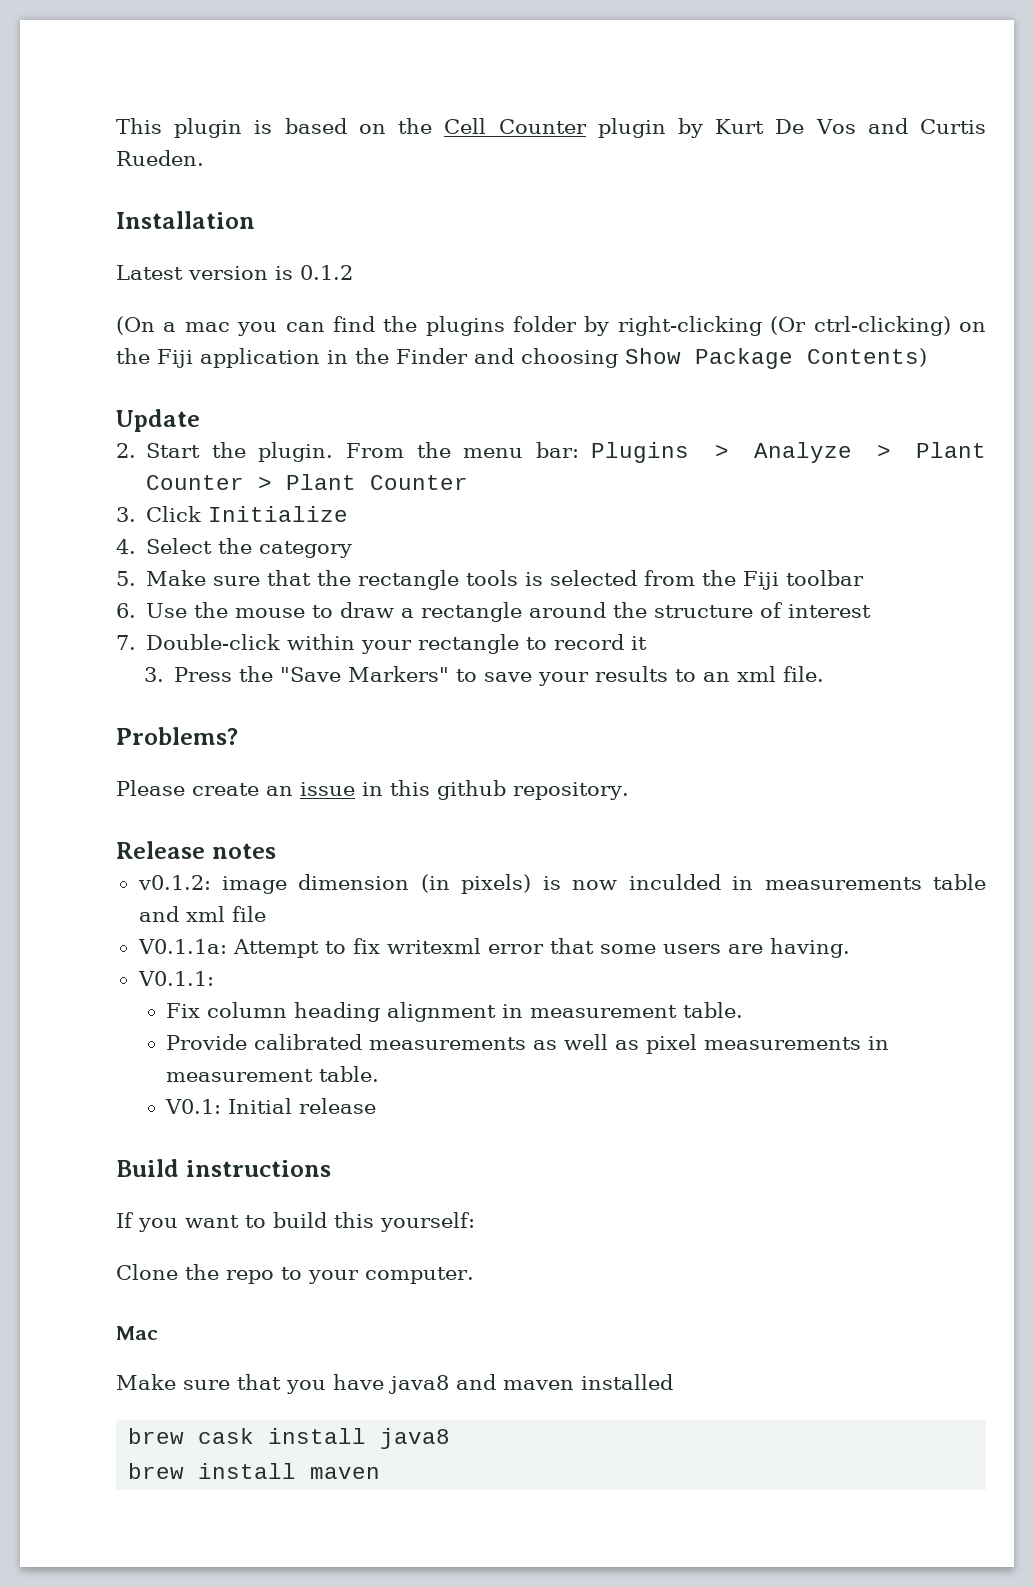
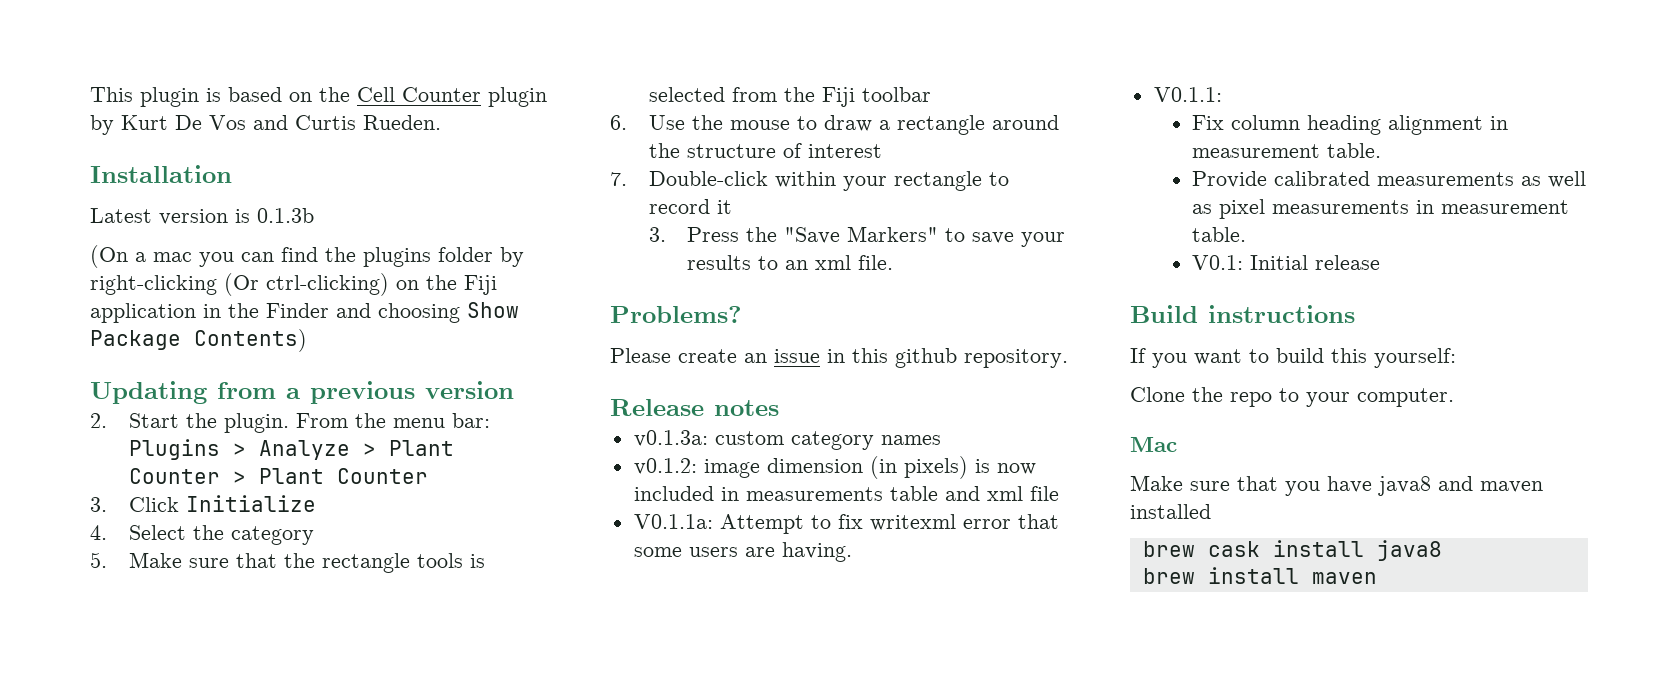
[300,265,353,280] 0.1.2 -> [257,208,314,223] 0.1.3b
[116,409,200,432] Update -> [90,381,514,404] Updating from a previous version
(276, 851) none -> [633,430,941,450] // v0.1.3a: custom category names
[628,874,721,890] inculded -> [633,486,714,501] included

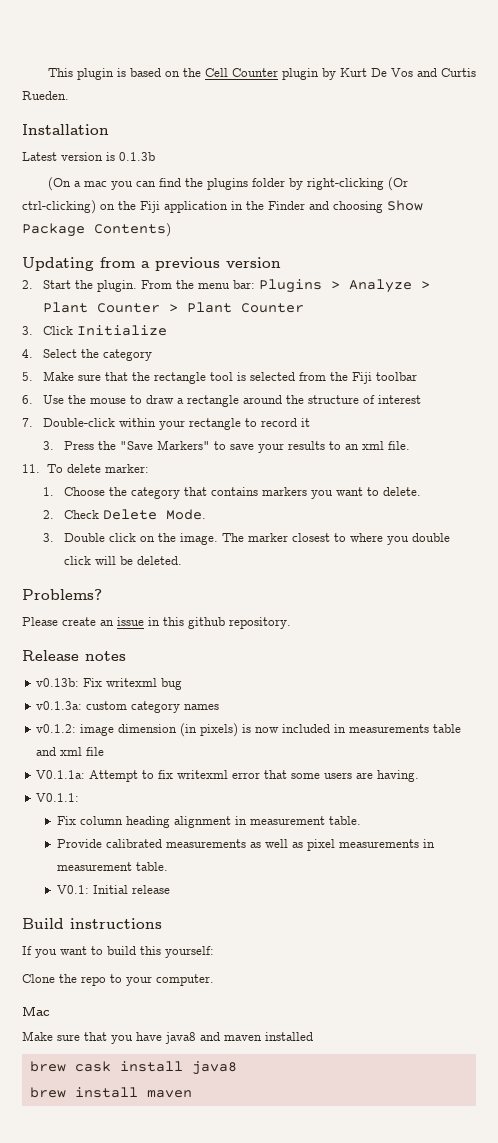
[416,553,463,568] tools -> [209,372,233,381] tool
(894, 262) none -> [22,464,149,473] [42,487,421,499] [42,509,206,520] [42,533,450,545] [63,556,182,565] // 11. To delete marker: // 1. Choose the category that contains markers you want to delete. // 2. Check Delete Mode. // 3. Double click on the image. The marker closest to where you double click will be deleted.
(779, 408) none -> [36,678,183,690] // v0.13b: Fix writexml bug

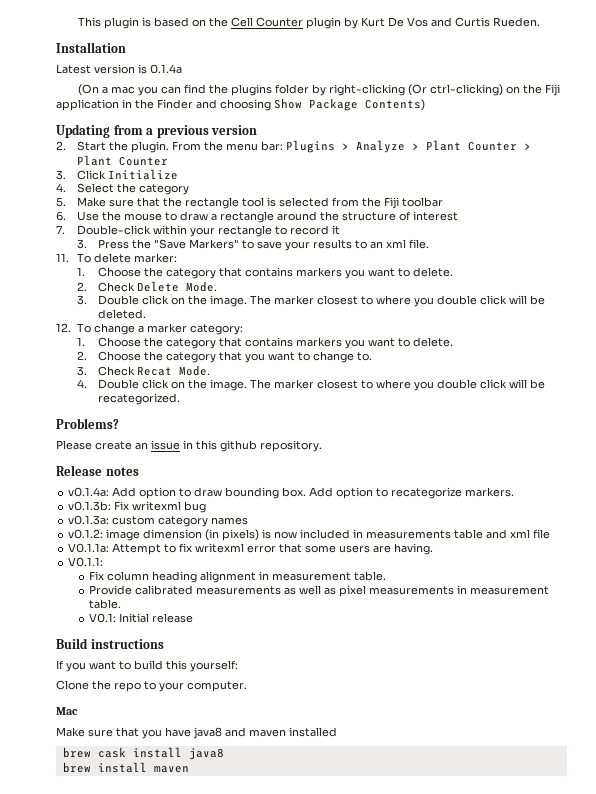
[119,152,155,161] 0.1.3b -> [150,64,182,74] 0.1.4a
(182, 560) none -> [56,323,243,335] [76,337,453,349] [76,351,372,363] [76,365,210,376] [76,379,545,391] [97,393,180,405] // 12. To change a marker category: // 1. Choose the category that contains markers you want to delete. // 2. Choose the category that you want to change to. // 3. Check Recat Mode. // 4. Double click on the image. The marker closest to where you double click will be recategorized.
[36,678,80,687] v0.13b: -> [68,487,515,499] [68,501,112,511] v0.1.4a: Add option to draw bounding box. Add option to recategorize markers. // v0.1.3b:

